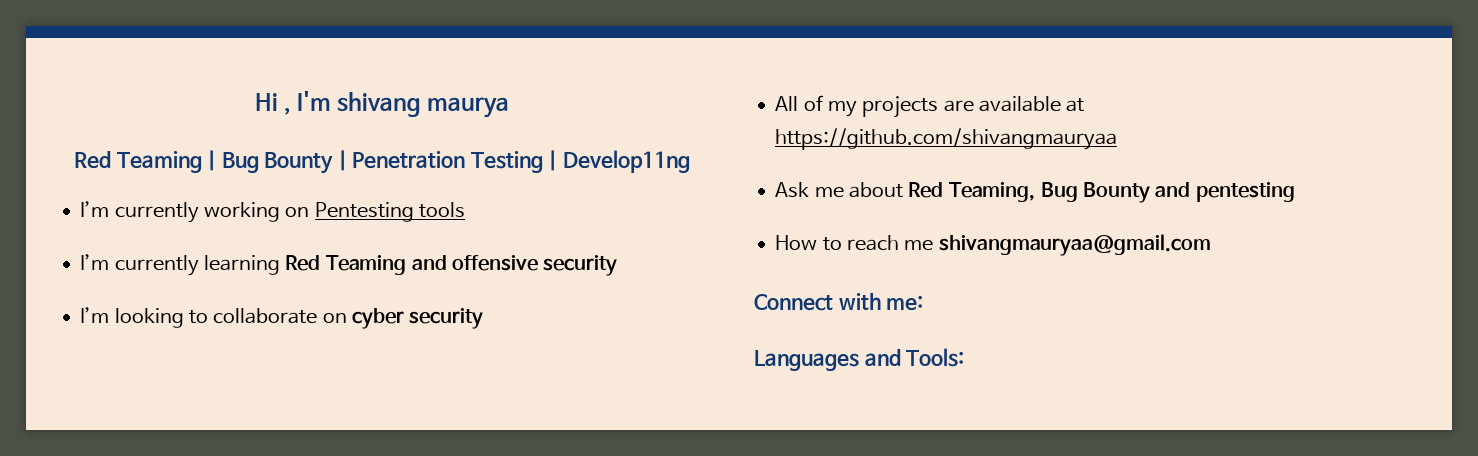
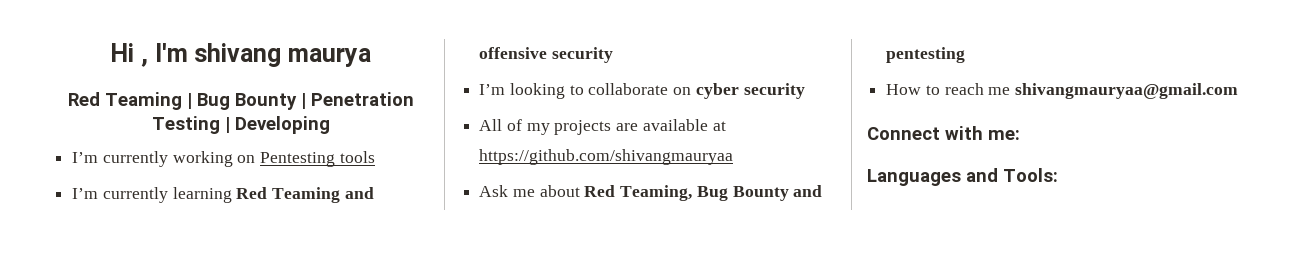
[562,150,690,173] Develop11ng -> [234,116,330,134] Developing

